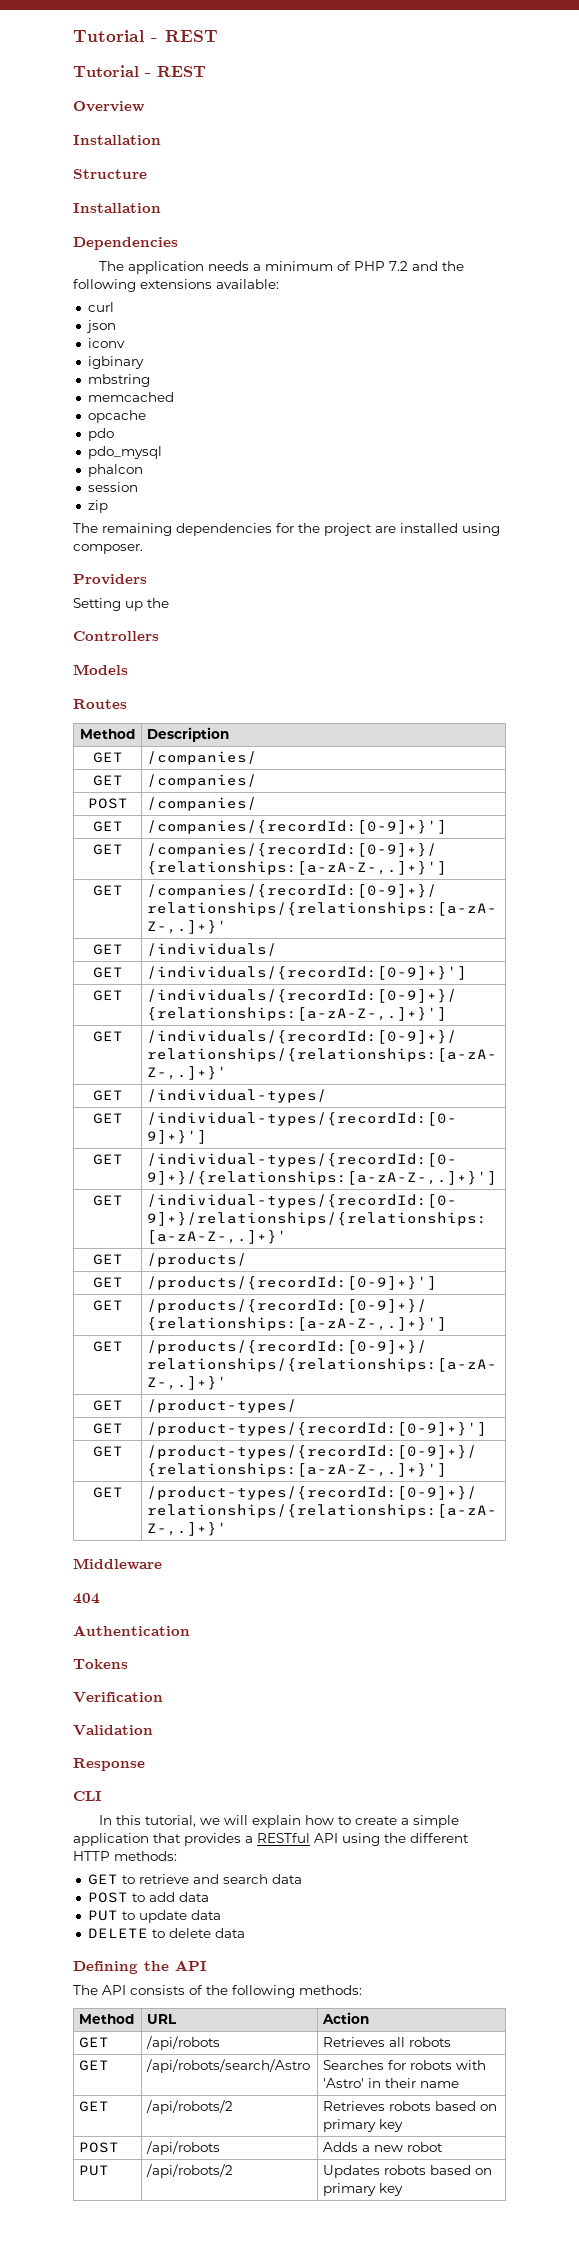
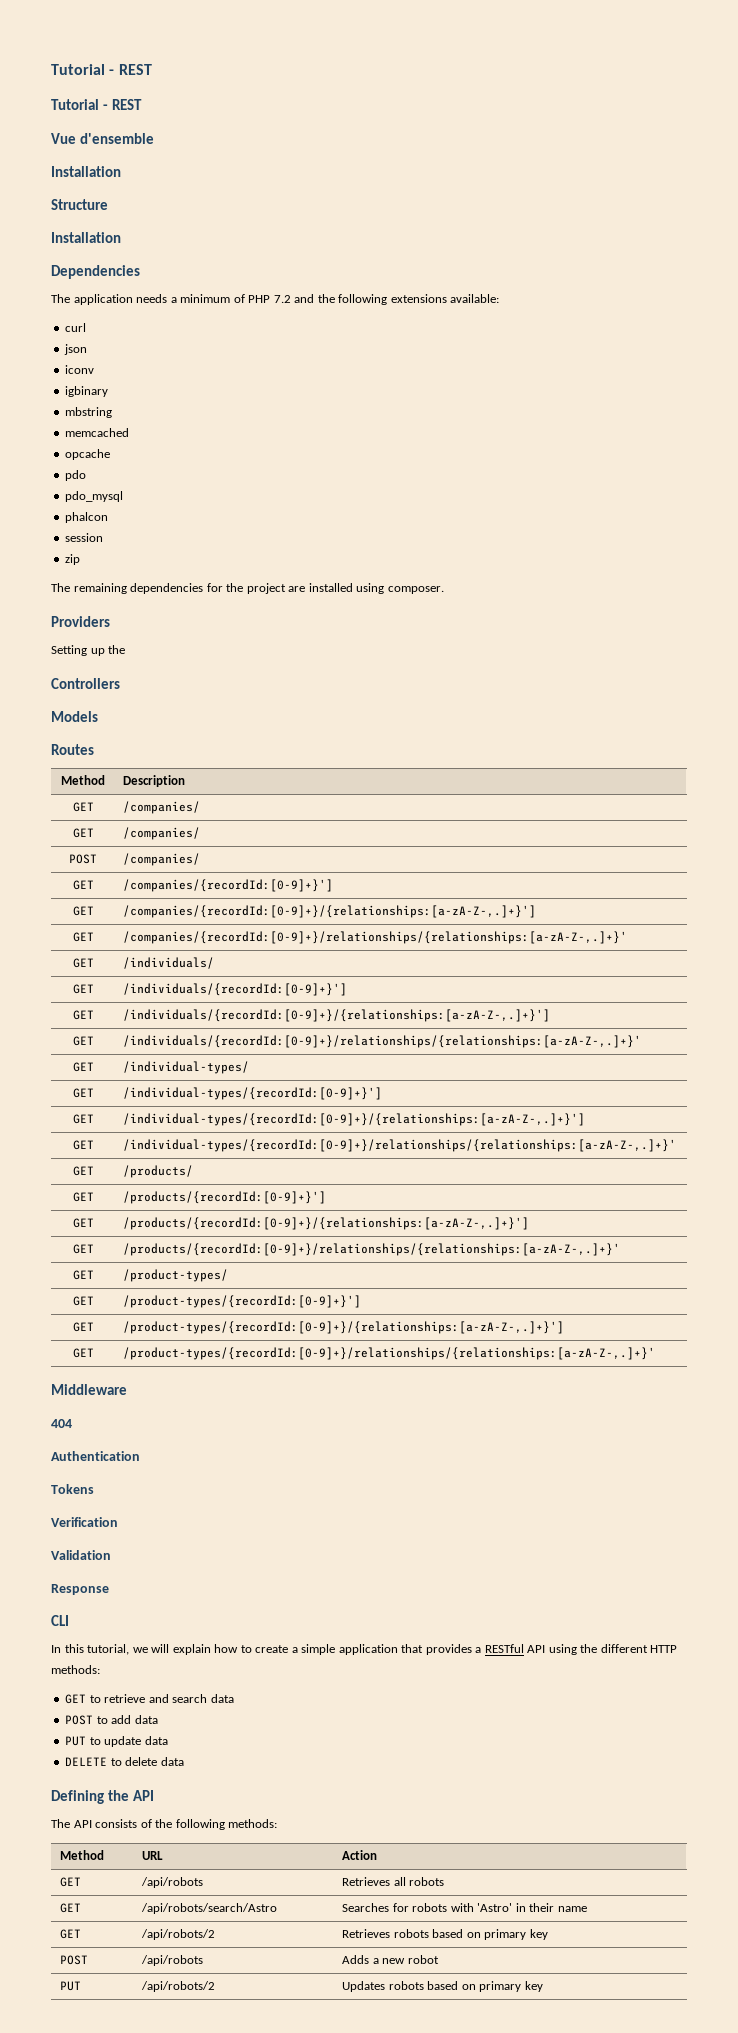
[73,101,145,112] Overview -> [51,133,154,144] Vue d'ensemble

